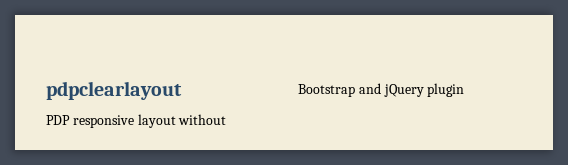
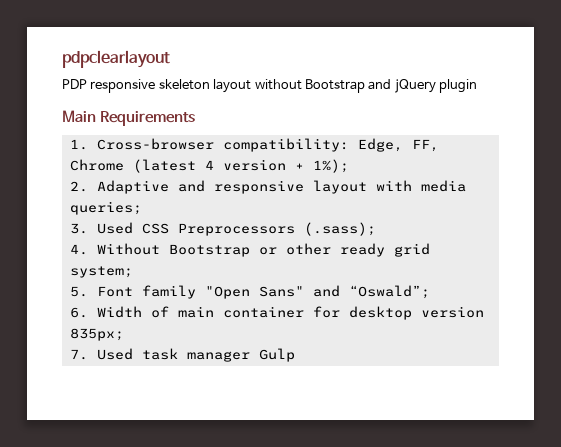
(134, 121) none -> [158,79,210,90] skeleton
(465, 90) none -> [62,110,195,126] [69,138,439,152] [69,159,349,173] [69,180,466,194] [69,201,142,215] [69,222,376,236] [69,243,430,257] [69,266,133,278] [69,285,430,299] [69,306,484,320] [69,328,124,341] [69,348,295,362] // Main Requirements // 1. Cross-browser compatibility: Edge, FF, Chrome (latest 4 version + 1%); // 2. Adaptive and responsive layout with media queries; // 3. Used CSS Preprocessors (.sass); // 4. Without Bootstrap or other ready grid system; // 5. Font family "Open Sans" and “Oswald”; // 6. Width of main container for desktop version 835px; // 7. Used task manager Gulp

